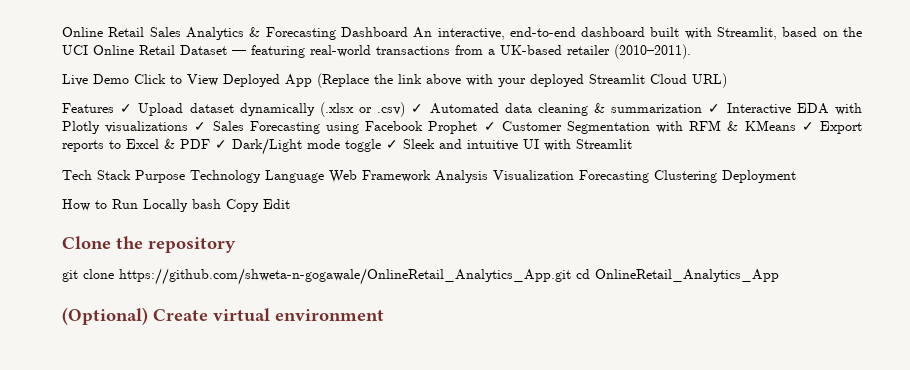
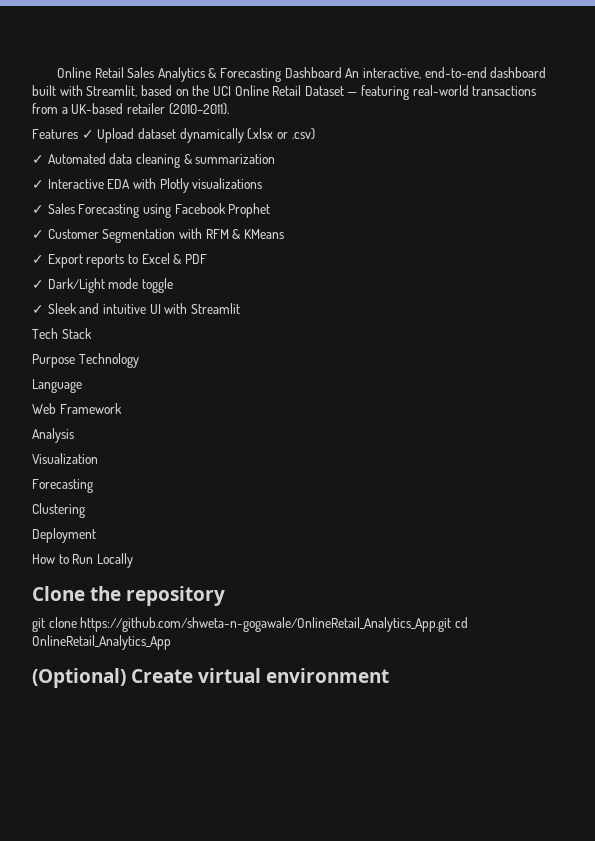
[62,73,727,88] // Live Demo Click to View Deployed App (Replace the link above with your deployed Streamlit Cloud URL) -> (229, 109) none
(406, 109) none -> (315, 134) //
(703, 108) none -> (276, 159) //
(189, 127) none -> (263, 183) //
(478, 127) none -> (271, 210) //
(796, 125) none -> (284, 234) //
(210, 144) none -> (207, 259) //
(381, 145) none -> (173, 285) //
(131, 175) none -> (92, 333) //
(261, 176) none -> (139, 360) //
(324, 176) none -> (82, 386) //
(431, 176) none -> (122, 408) //
(488, 176) none -> (74, 435) //
[579,170,649,183] Forecasting -> [32,479,93,493] // Forecasting //
(717, 176) none -> (85, 510) //
[192,199,290,212] bash Copy Edit -> (133, 560) none

